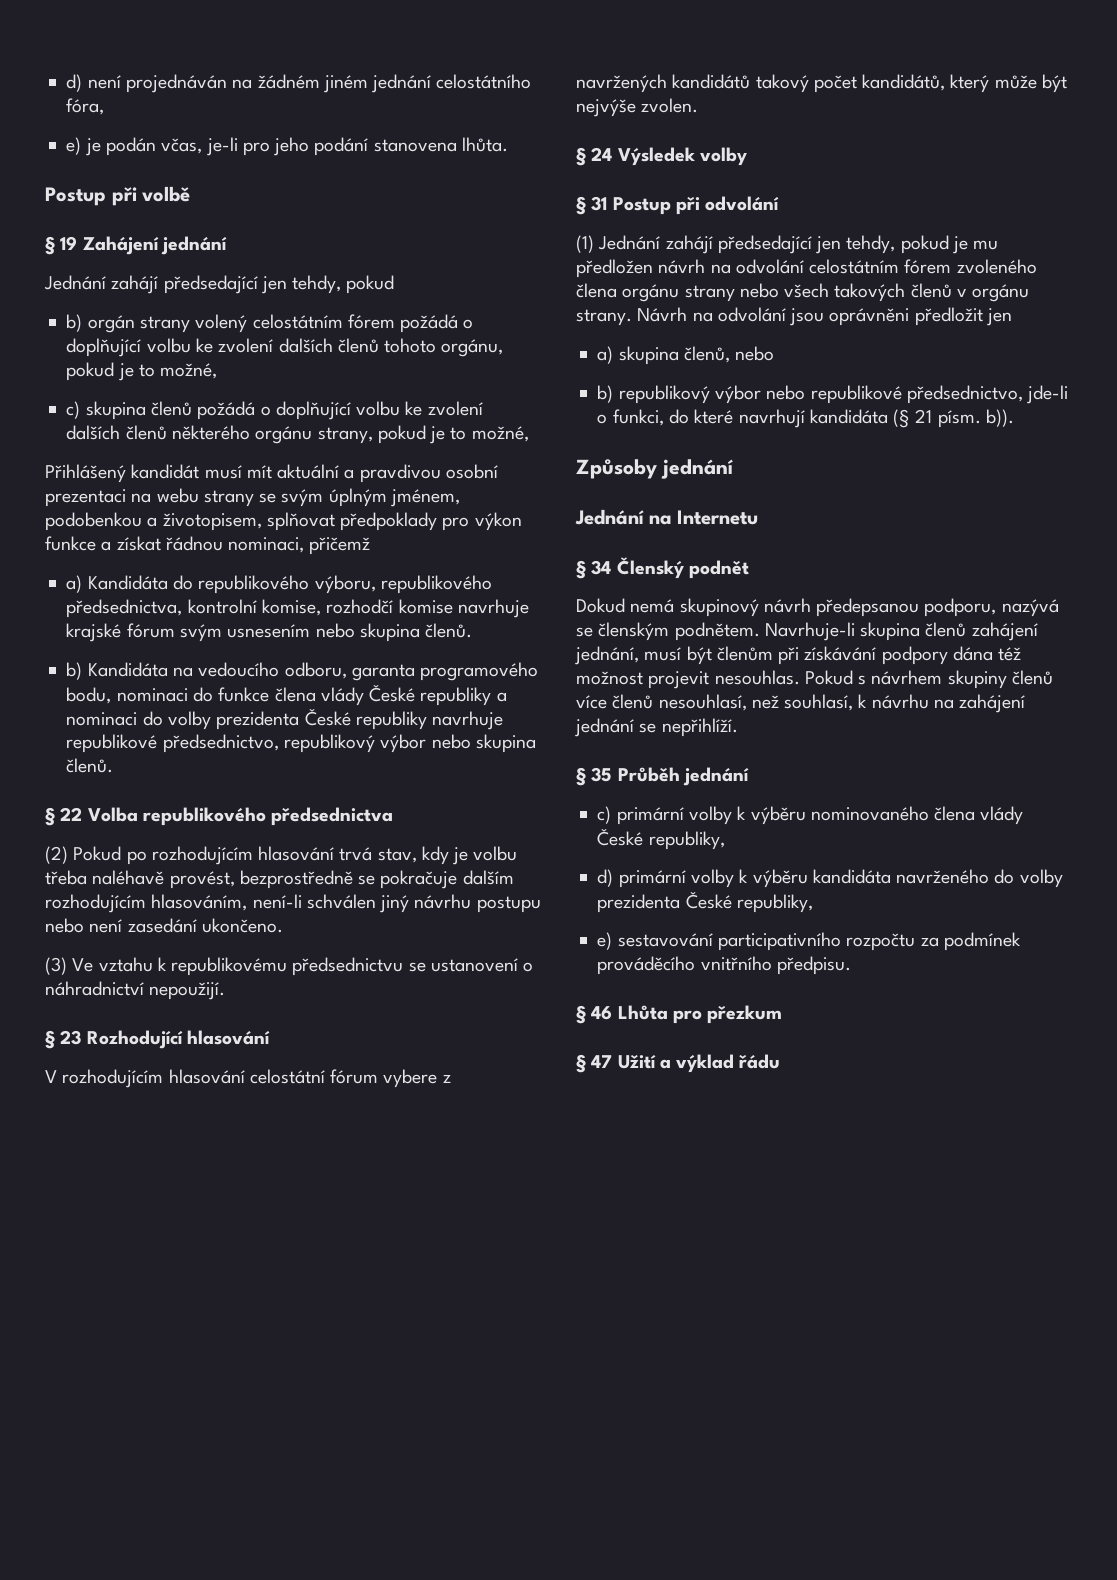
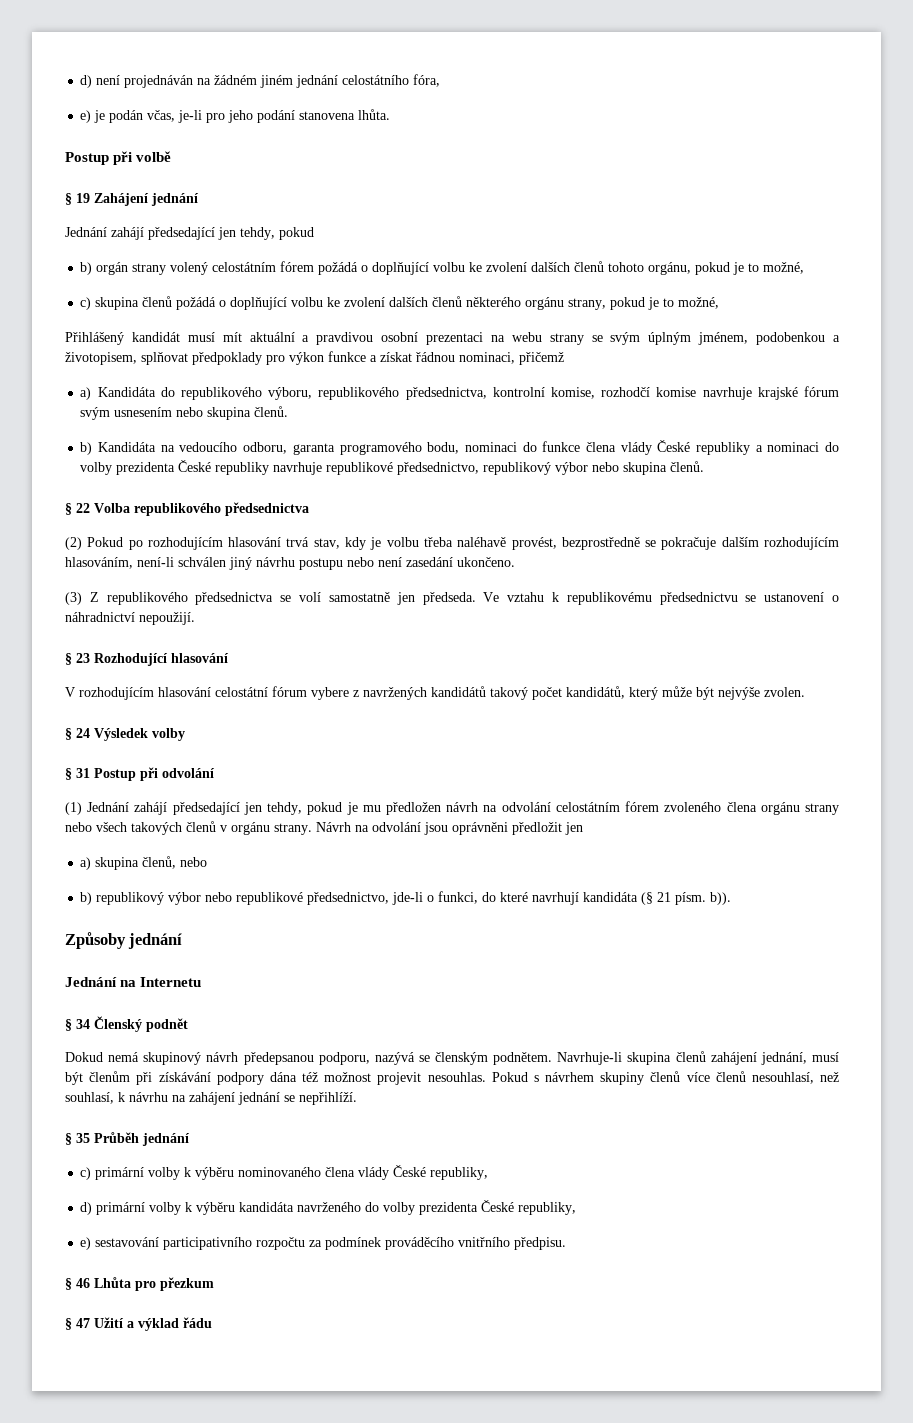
(67, 966) none -> [89,592,476,605] Z republikového předsednictva se volí samostatně jen předseda.

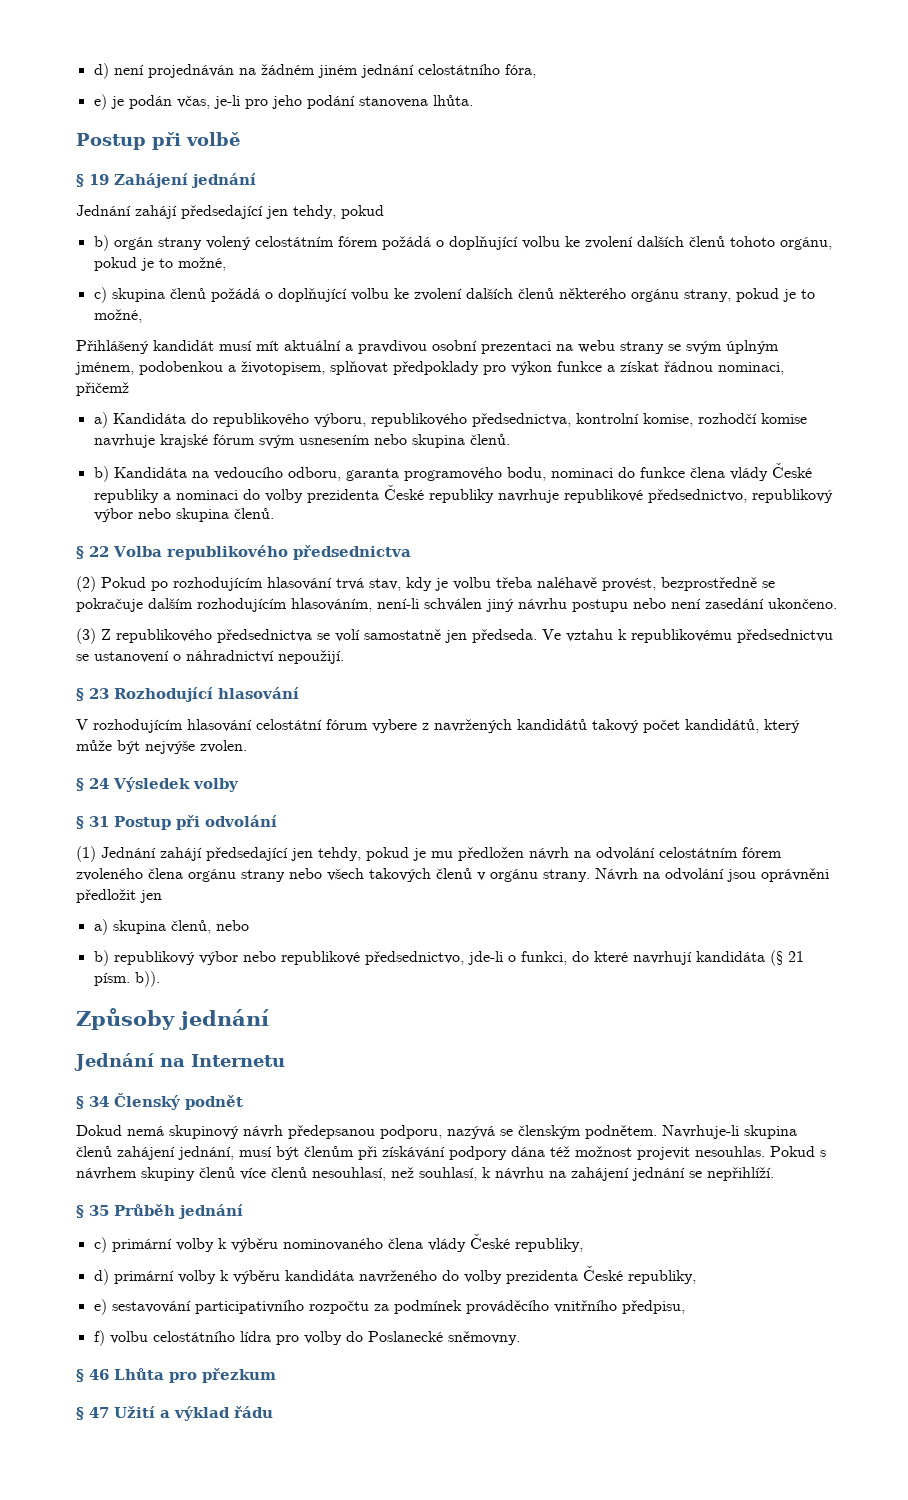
[514,1237,567,1250] předpisu. -> [621,1300,685,1314] [93,1330,520,1346] předpisu, // f) volbu celostátního lídra pro volby do Poslanecké sněmovny.

